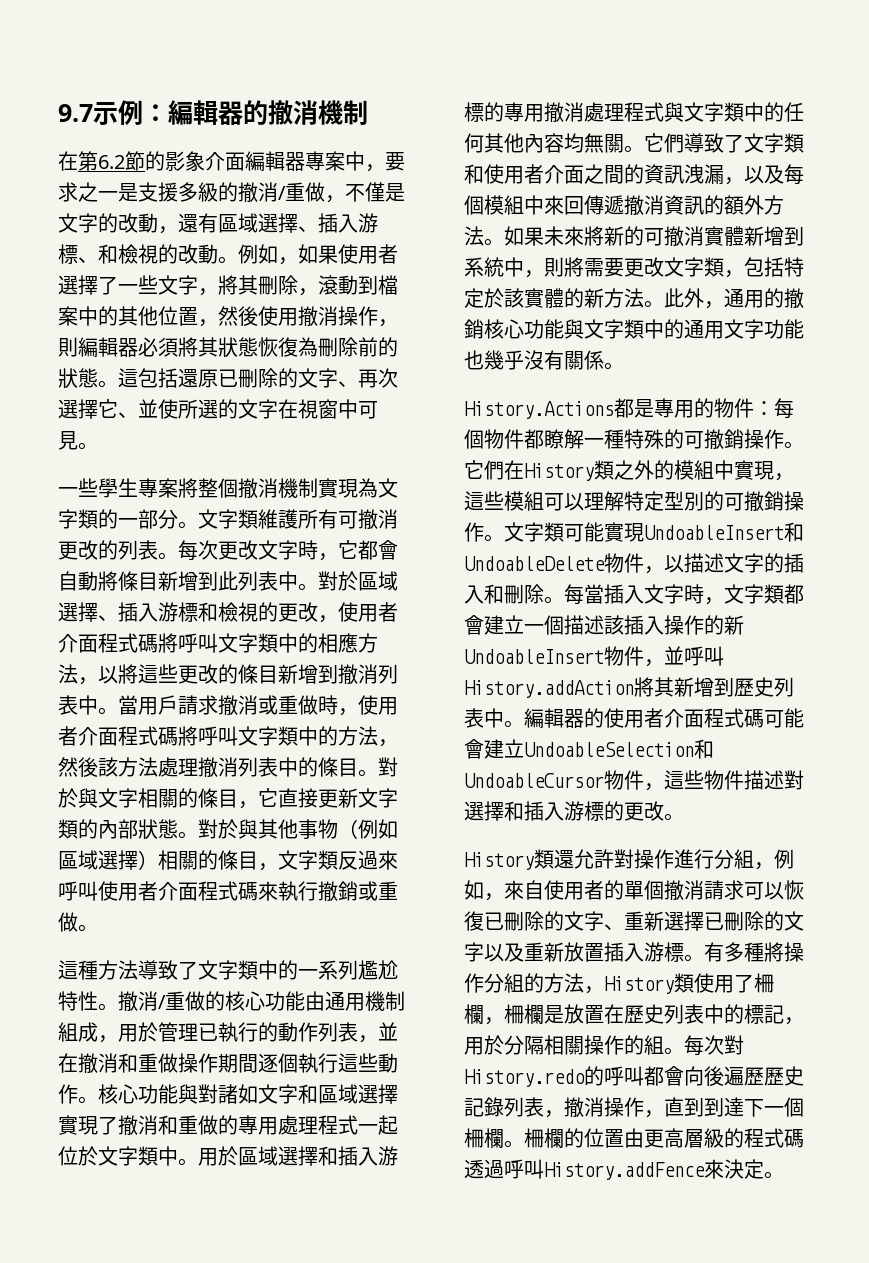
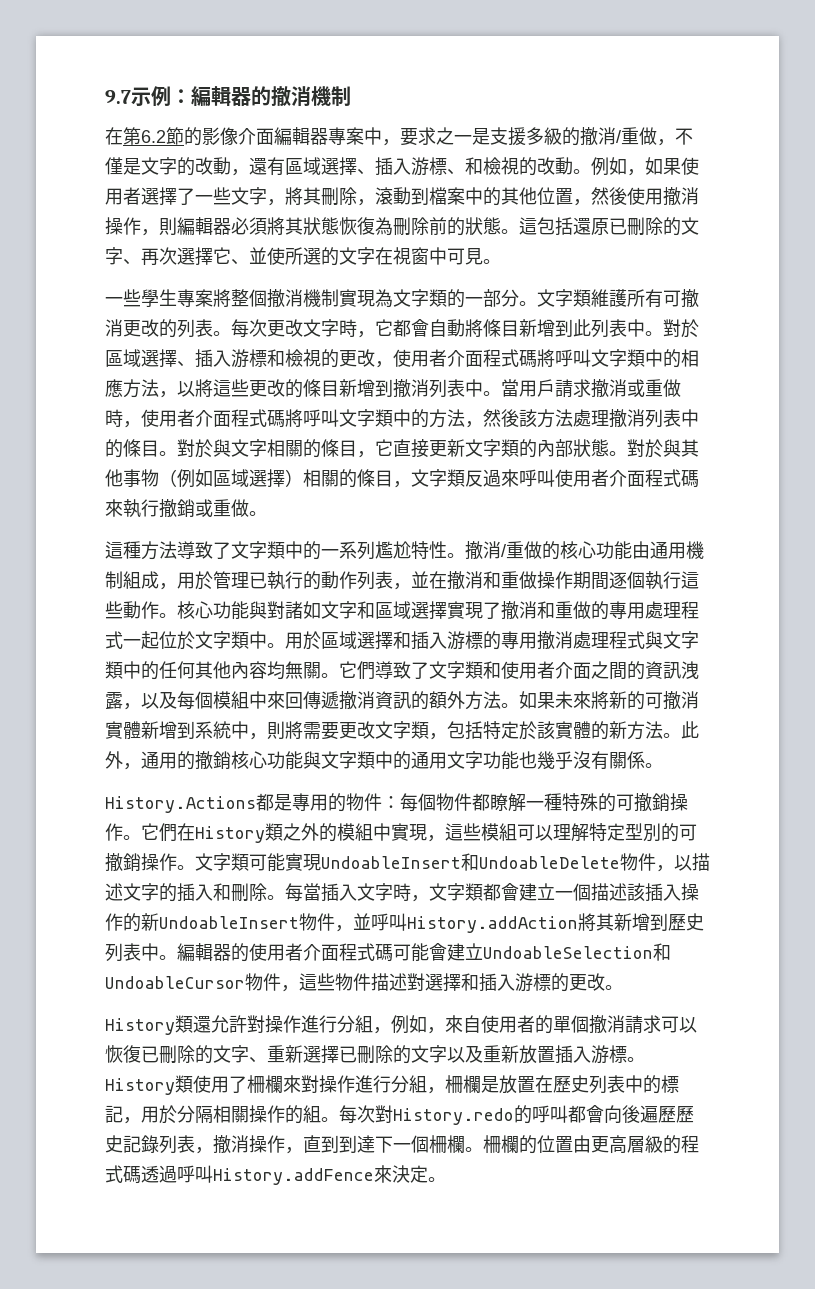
[185,151,205,171] 象 -> [220,127,238,145] 像
[704,164,724,184] 漏 -> [105,692,123,709] 露
[704,942,804,962] [464,973,774,994] [464,1004,484,1024] 有多種將操作分組的方法，History類使用了柵欄 -> [105,1075,427,1095] History類使用了柵欄來對操作進行分組

